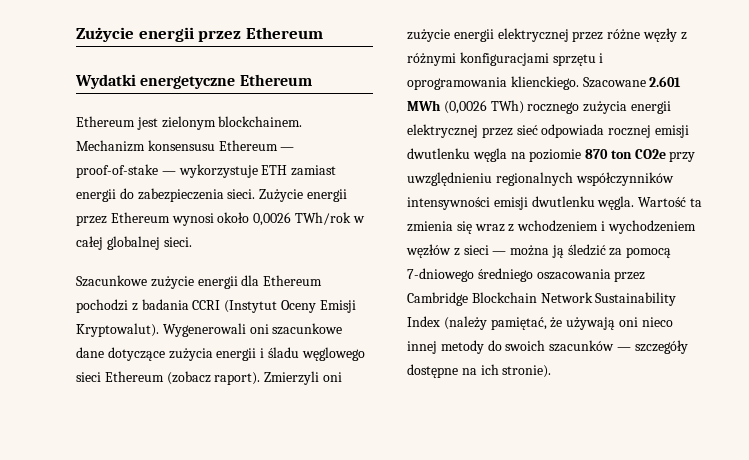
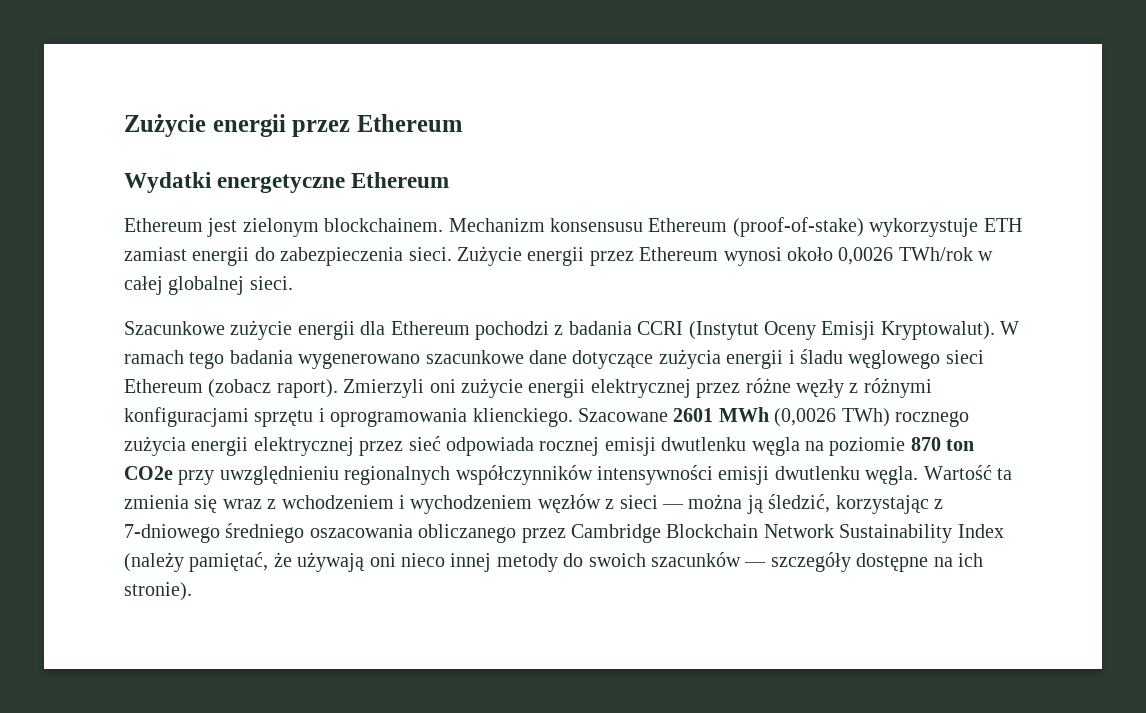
[280,147,295,151] [76,164,176,178] — proof-of-stake — -> [732,217,864,237] (proof-of-stake)
[162,323,269,337] Wygenerowali oni -> [1000,321,1020,335] [124,350,421,369] W ramach tego badania wygenerowano
[649,76,682,87] 2.601 -> [673,408,714,422] 2601
[567,244,672,258] śledzić za pomocą -> [768,494,943,514] śledzić, korzystając z
(611, 274) none -> [418,524,517,543] obliczanego

